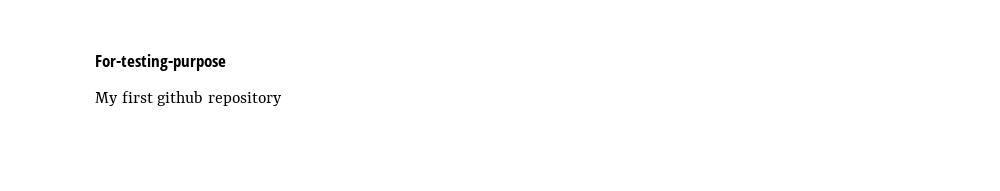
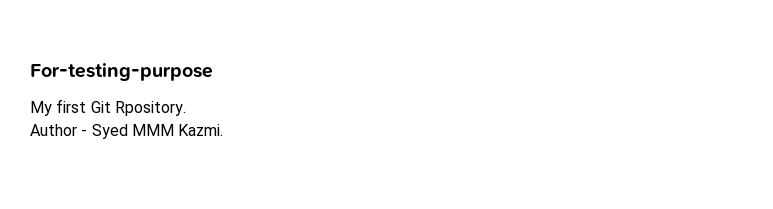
[157,91,283,106] github repository -> [90,101,186,116] [30,124,224,139] Git Rpository. // Author - Syed MMM Kazmi.

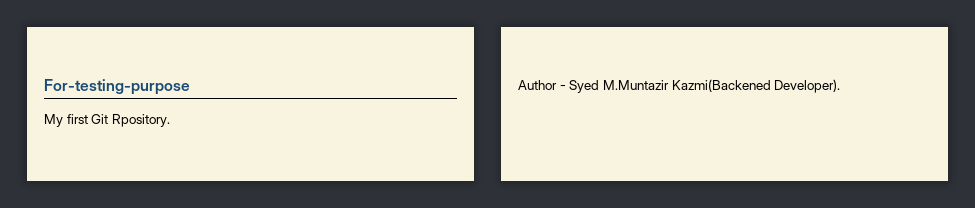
[131,124,224,136] MMM Kazmi. -> [602,79,841,93] M.Muntazir Kazmi(Backened Developer).

